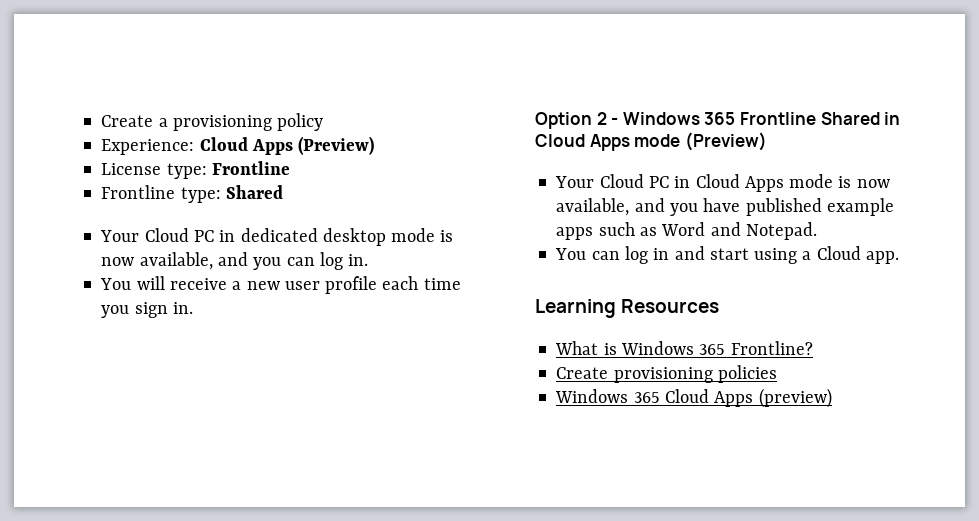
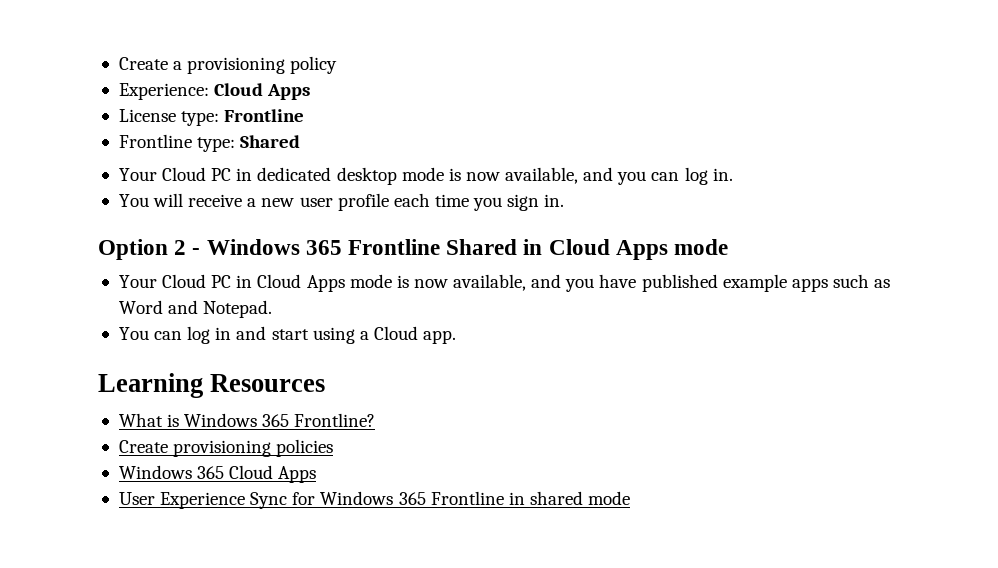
[298,136,375,155] (Preview) -> (311, 92) none
[684,132,767,151] (Preview) -> (729, 247) none
[758,388,832,408] (preview) -> [118,491,631,509] // User Experience Sync for Windows 365 Frontline in shared mode

